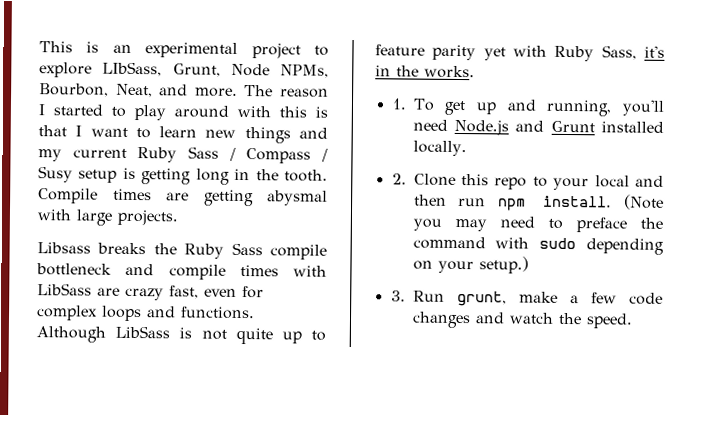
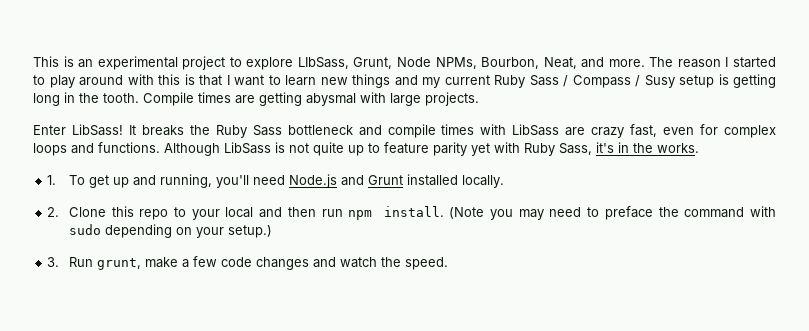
[37,242,91,254] Libsass -> [33,124,136,136] Enter LibSass! It
[270,244,327,260] compile -> (282, 130) none

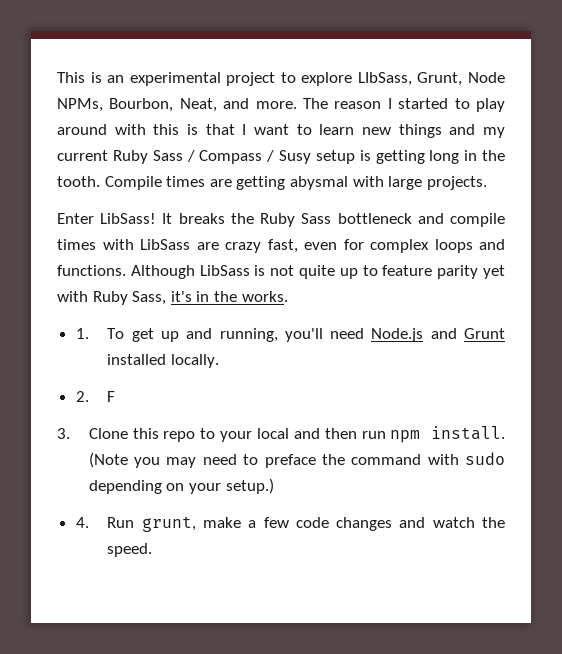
(60, 212) none -> [107,391,116,402] [57,428,70,439] F // 3.
[47,257,60,267] 3. -> [75,517,89,528] 4.

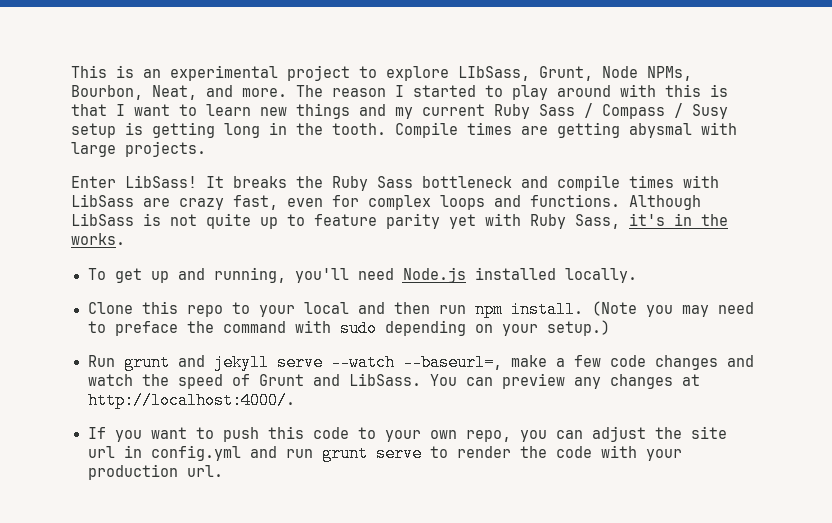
[75,328,89,339] 1. -> (125, 239) none
[430,328,506,339] and Grunt -> (466, 275) none
[75,391,116,402] [57,428,70,439] 2. F // 3. -> (637, 275) none
[75,516,196,532] 4. Run grunt, -> [87,354,502,371] Run grunt and jekyll serve --watch --baseurl=,
[107,543,153,557] speed. -> [177,373,700,389] [87,392,295,409] [87,426,727,442] [87,445,682,462] [87,464,223,480] speed of Grunt and LibSass. You can preview any changes at http://localhost:4000/. // If you want to push this code to your own repo, you can adjust the site url in config.yml and run grunt serve to render the code with your production url.

